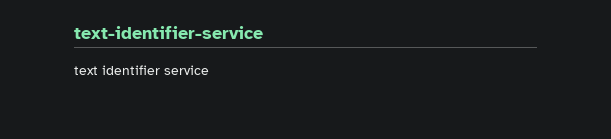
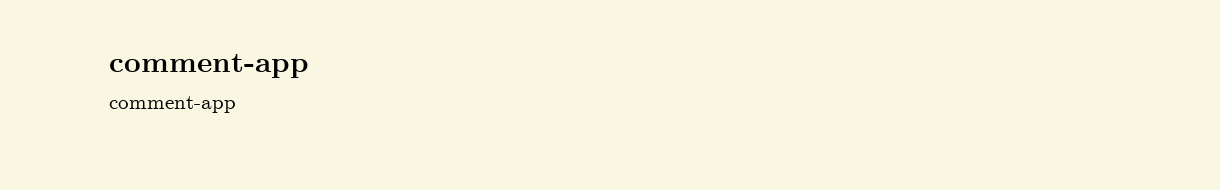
[74,26,263,39] [74,65,209,75] text-identifier-service // text identifier service -> [109,54,309,78] [109,96,236,113] comment-app // comment-app

